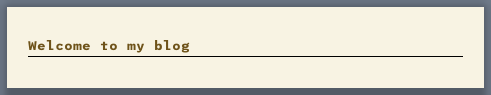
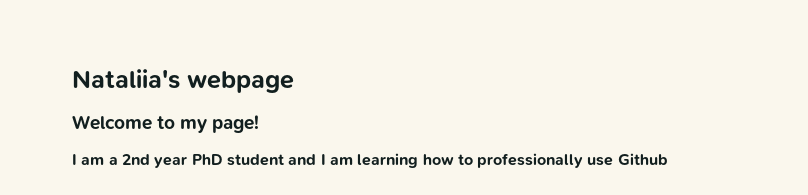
(28, 45) none -> [72,69,294,93] Nataliia's webpage //
[154,40,190,53] blog -> [212,115,260,133] [72,153,668,168] page! // I am a 2nd year PhD student and I am learning how to professionally use Github

